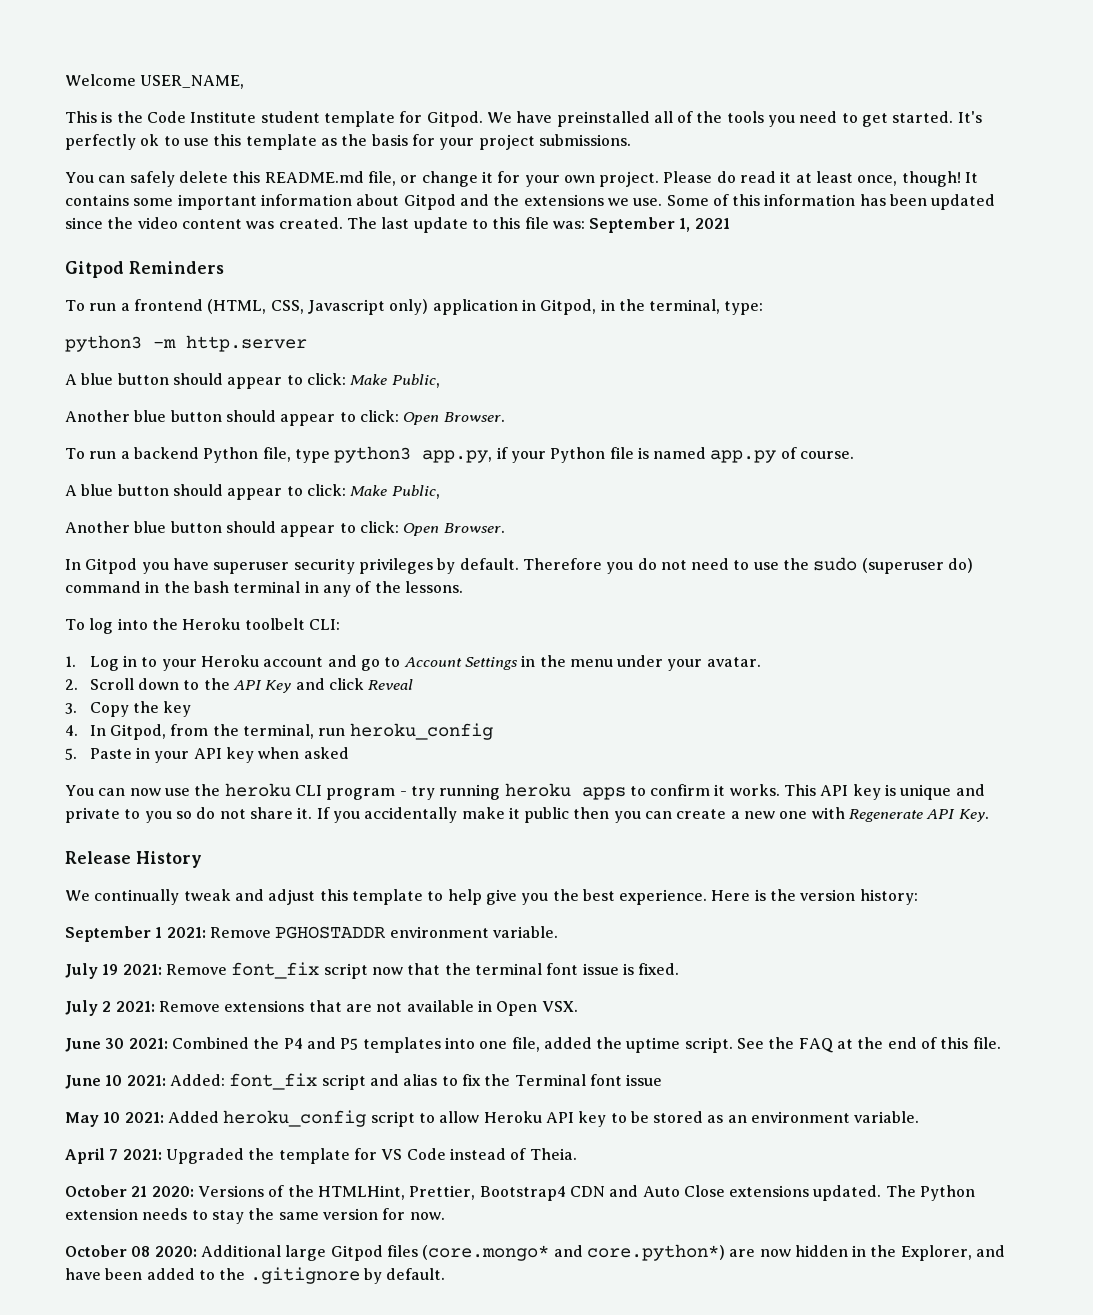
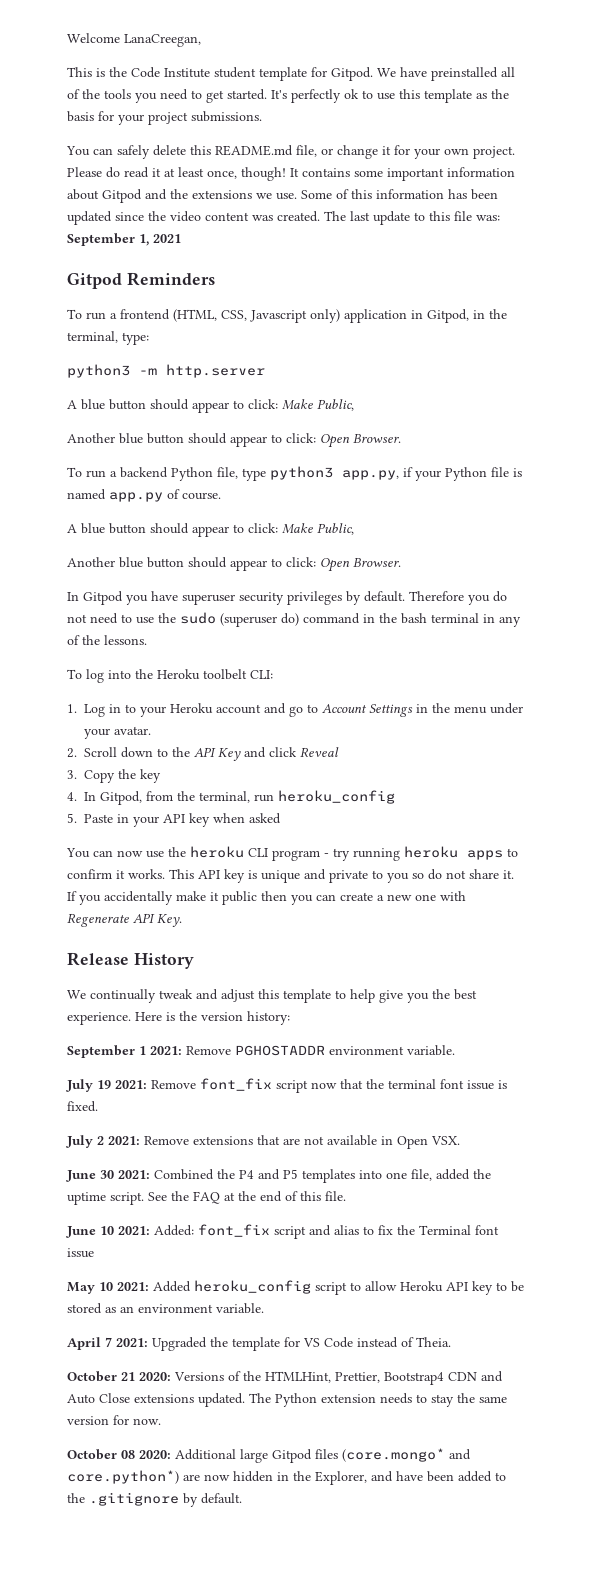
[140,75,245,89] USER_NAME, -> [124,34,201,47] LanaCreegan,

